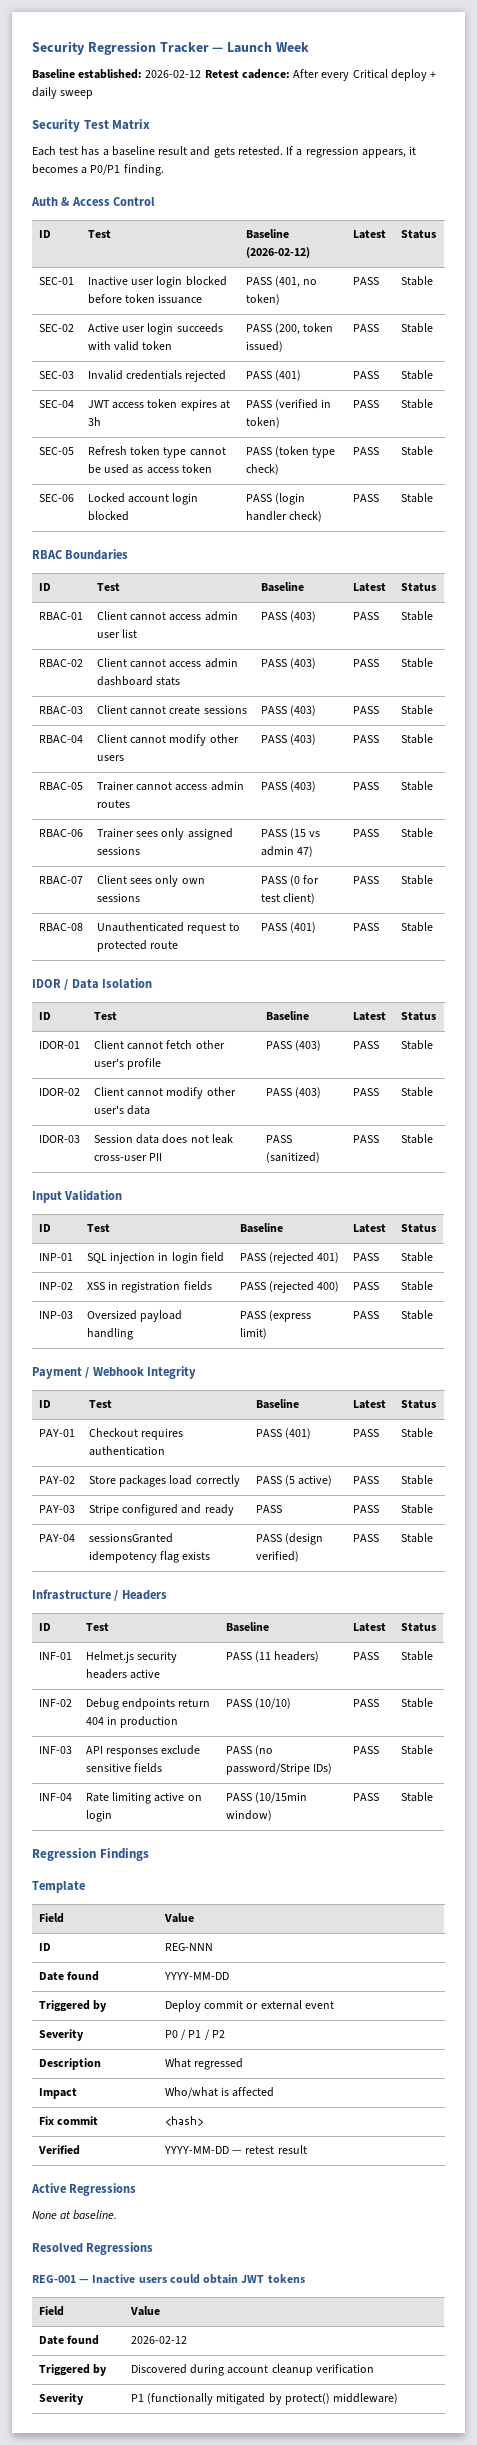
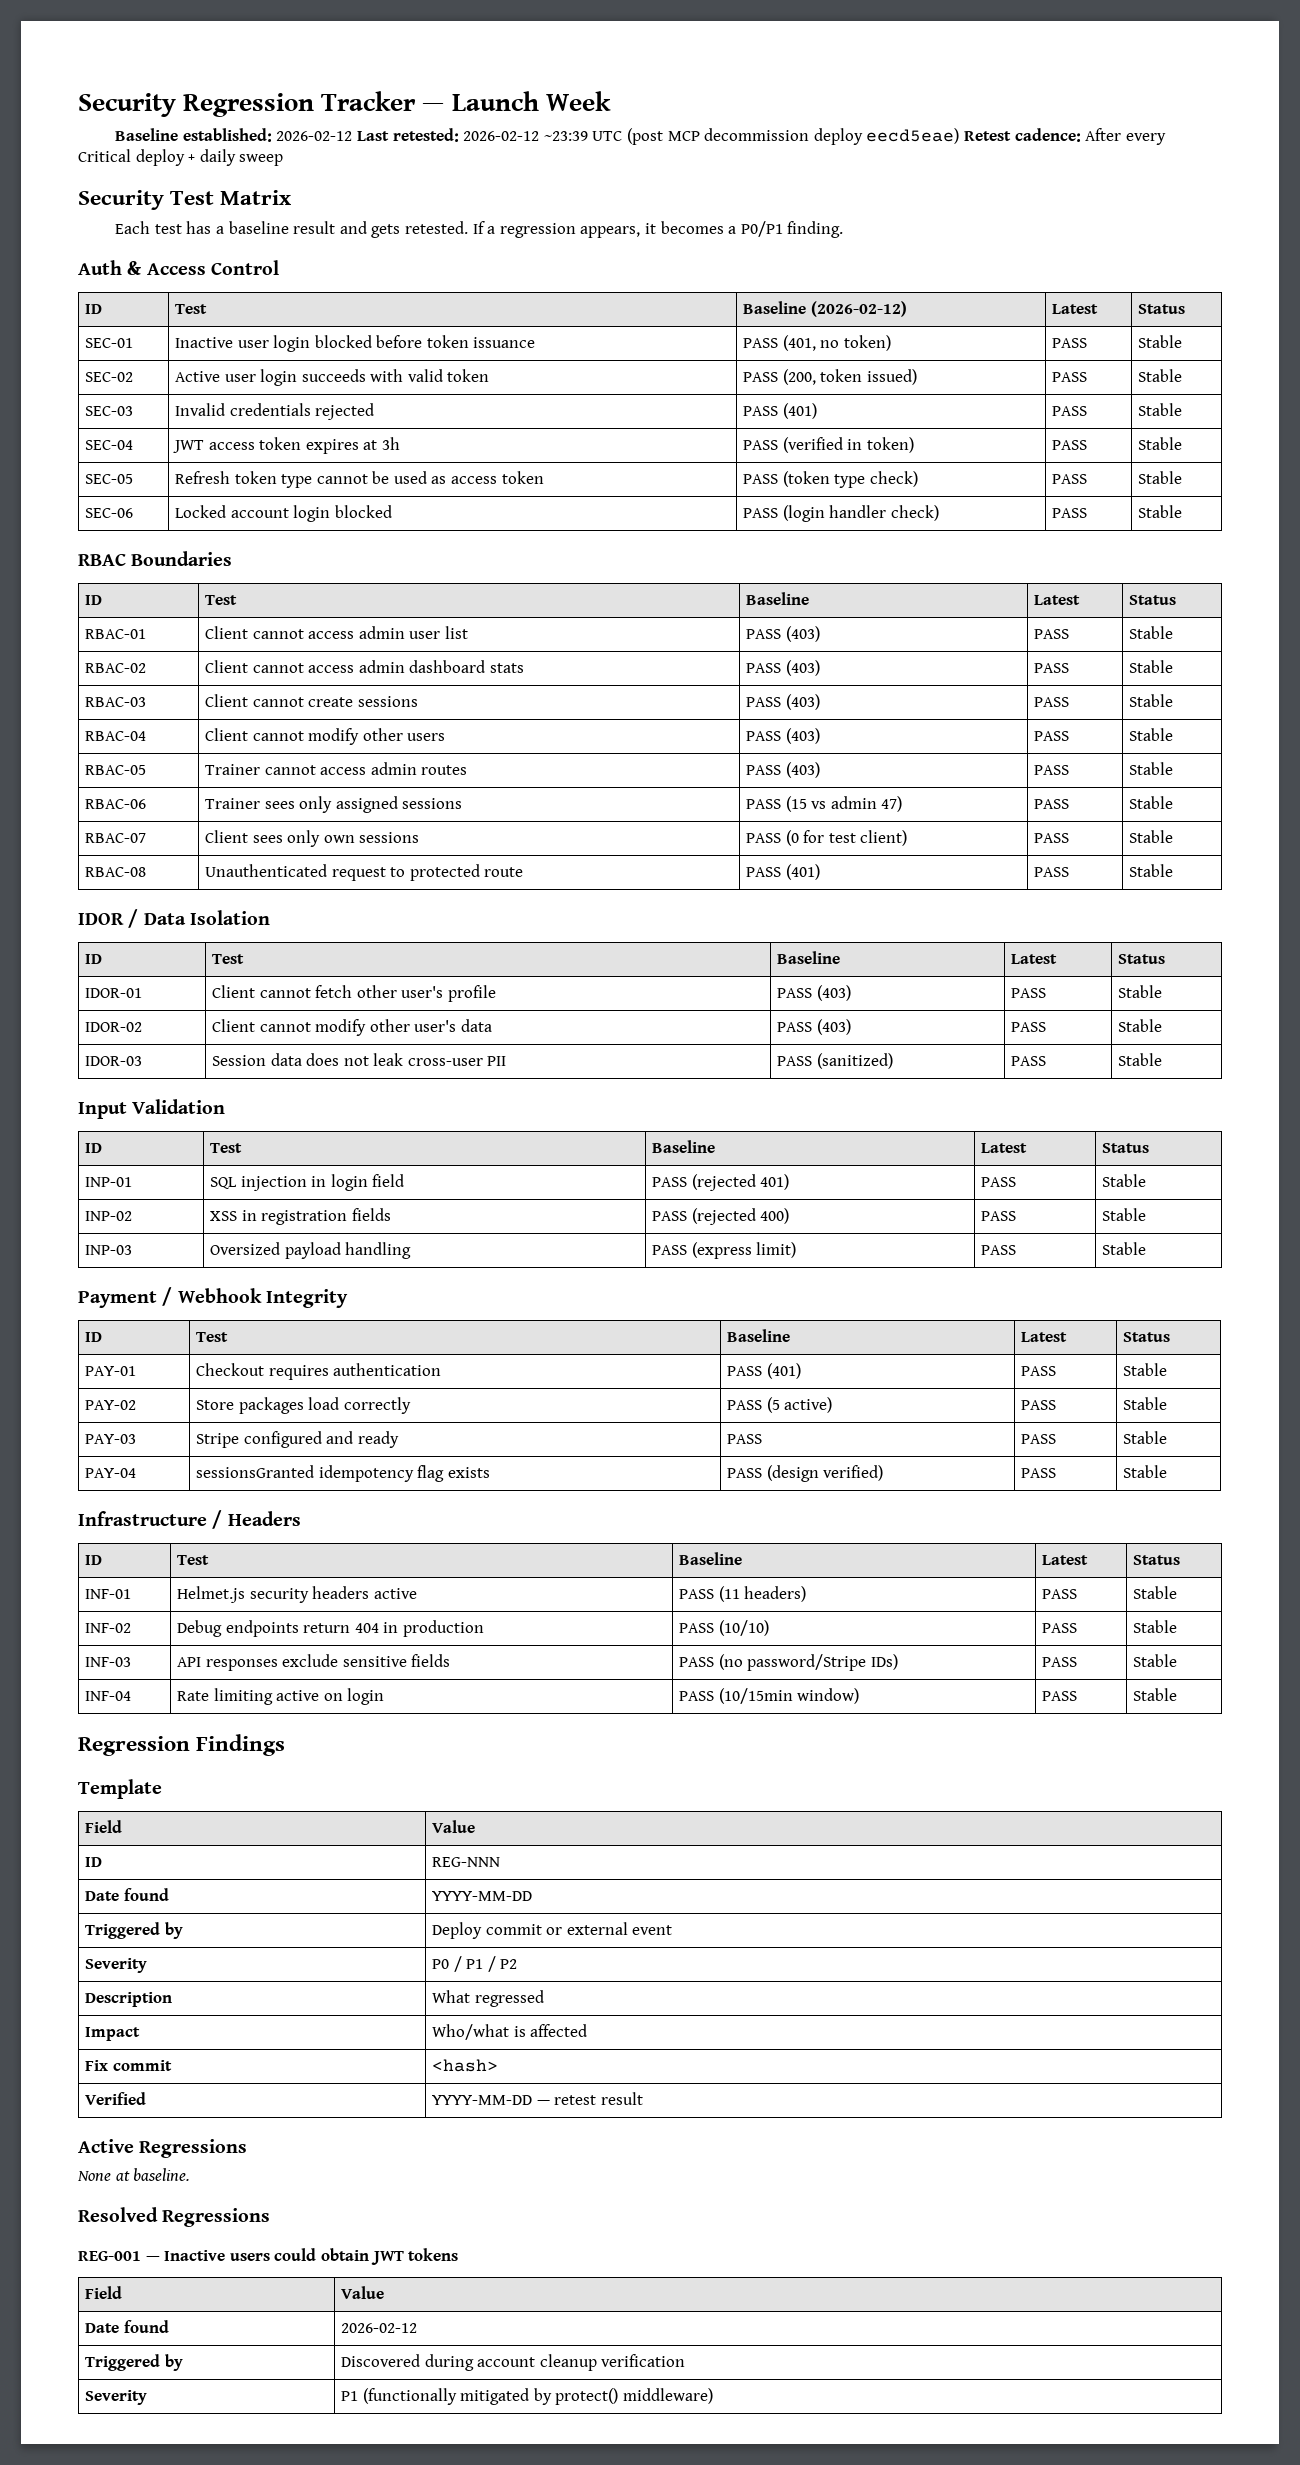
(202, 74) none -> [357,128,960,145] Last retested: 2026-02-12 ~23:39 UTC (post MCP decommission deploy eecd5eae)

